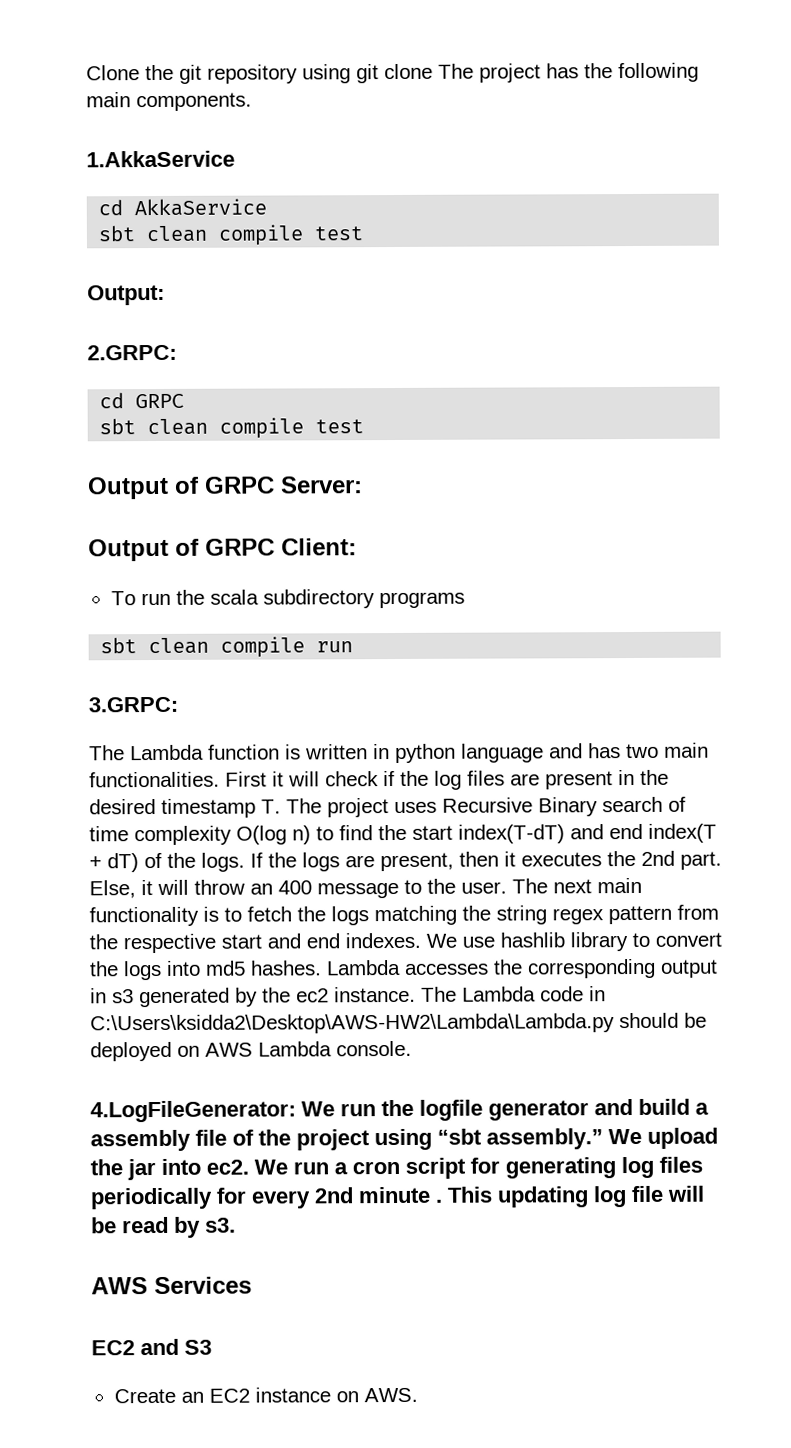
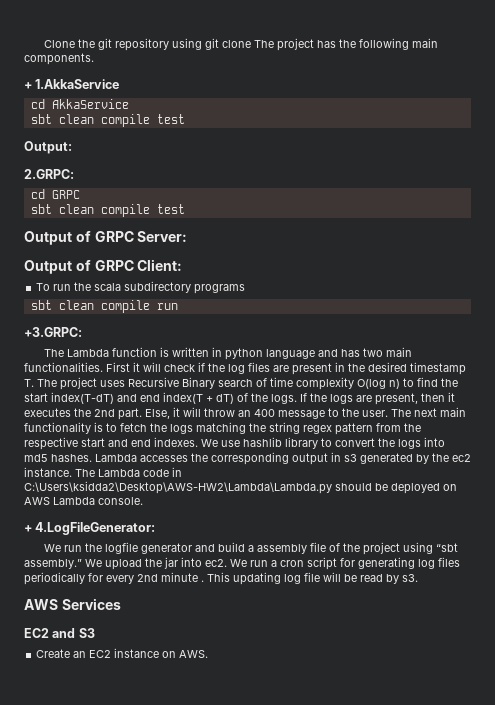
(252, 102) none -> [24,82,32,89] +
[88,696,178,713] 3.GRPC: -> [24,327,82,337] +3.GRPC:
(412, 1048) none -> [24,525,32,532] +
(296, 1111) none -> (156, 528) //

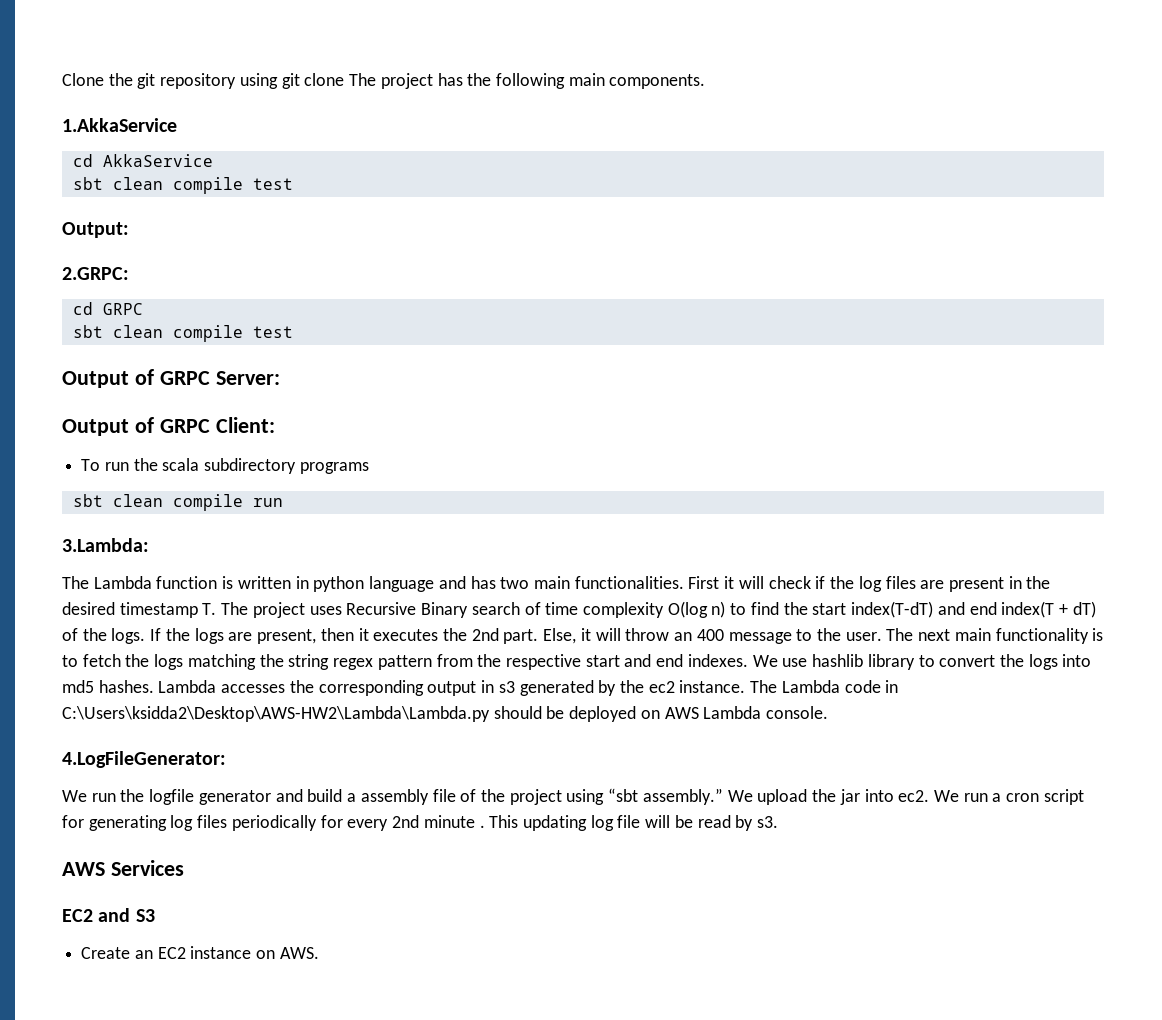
[24,82,32,89] + -> (706, 81) none
[24,327,82,337] +3.GRPC: -> [62,538,149,552] 3.Lambda:
[24,525,32,532] + -> (829, 712) none

